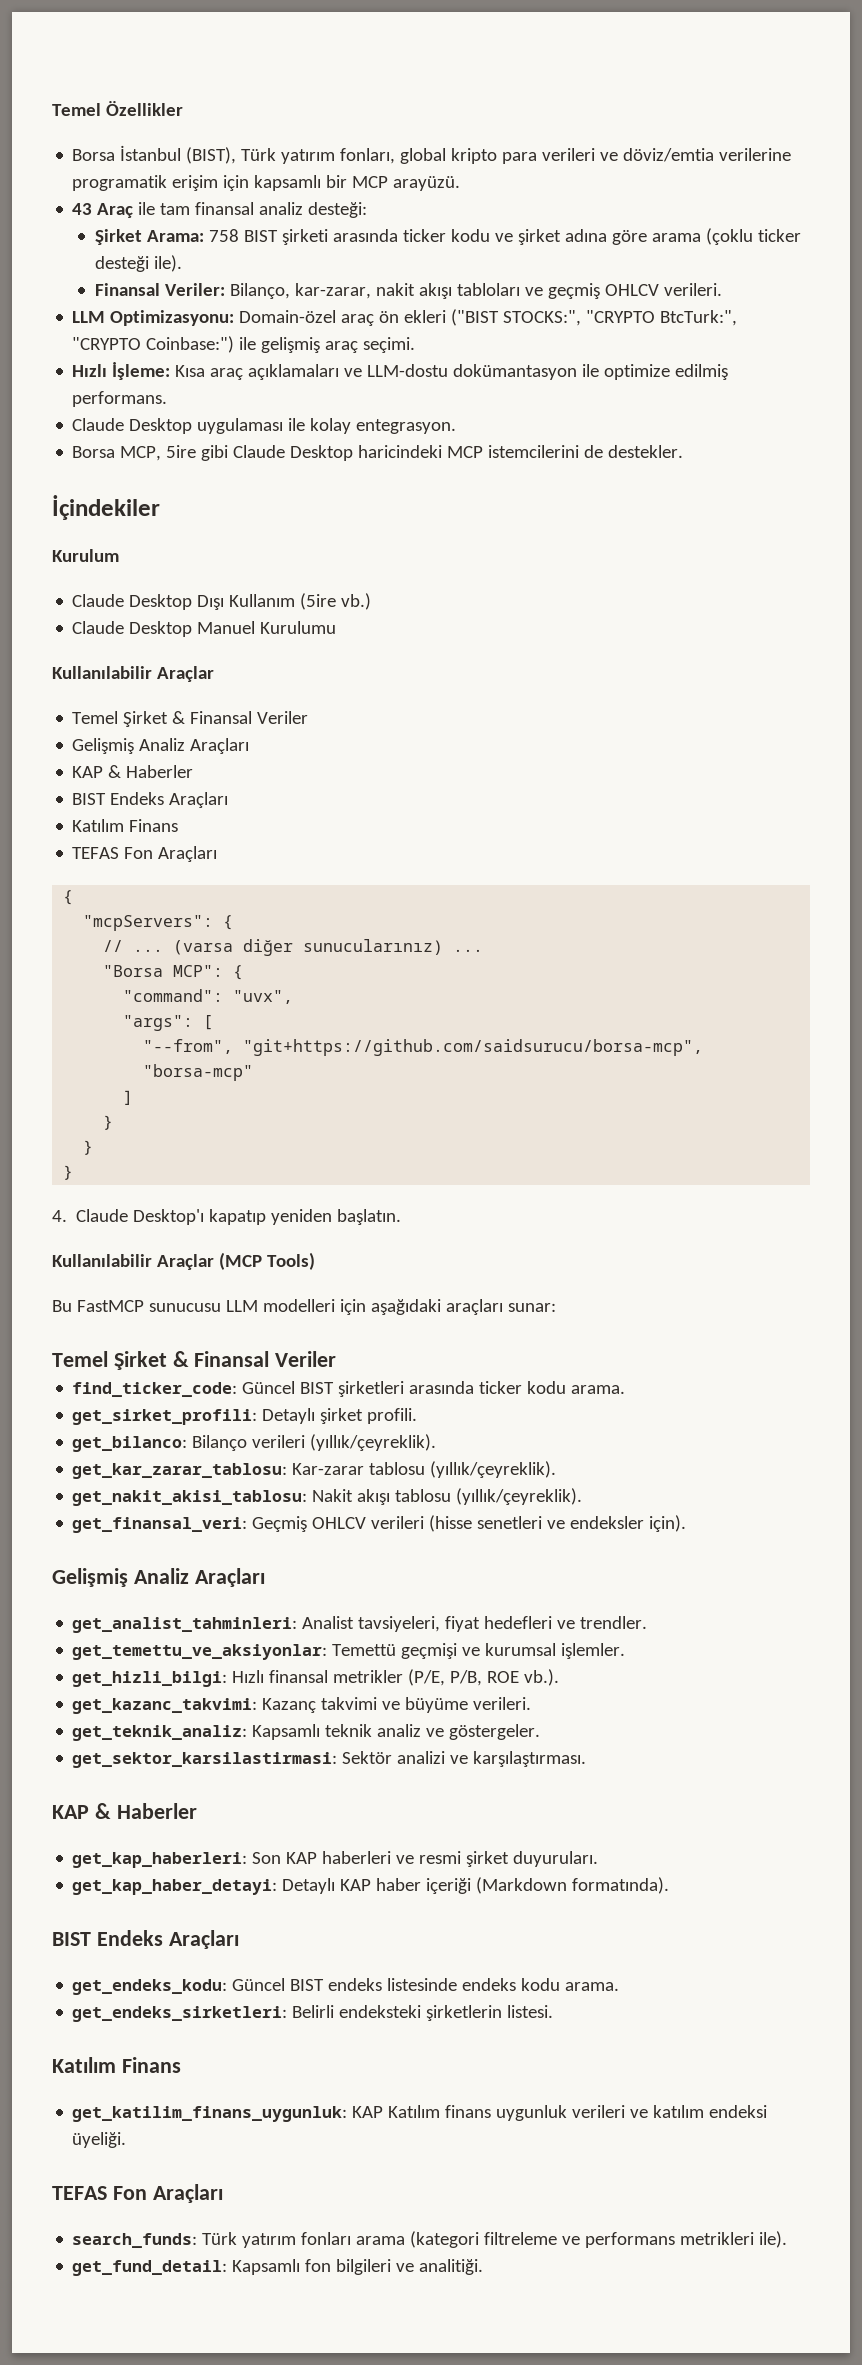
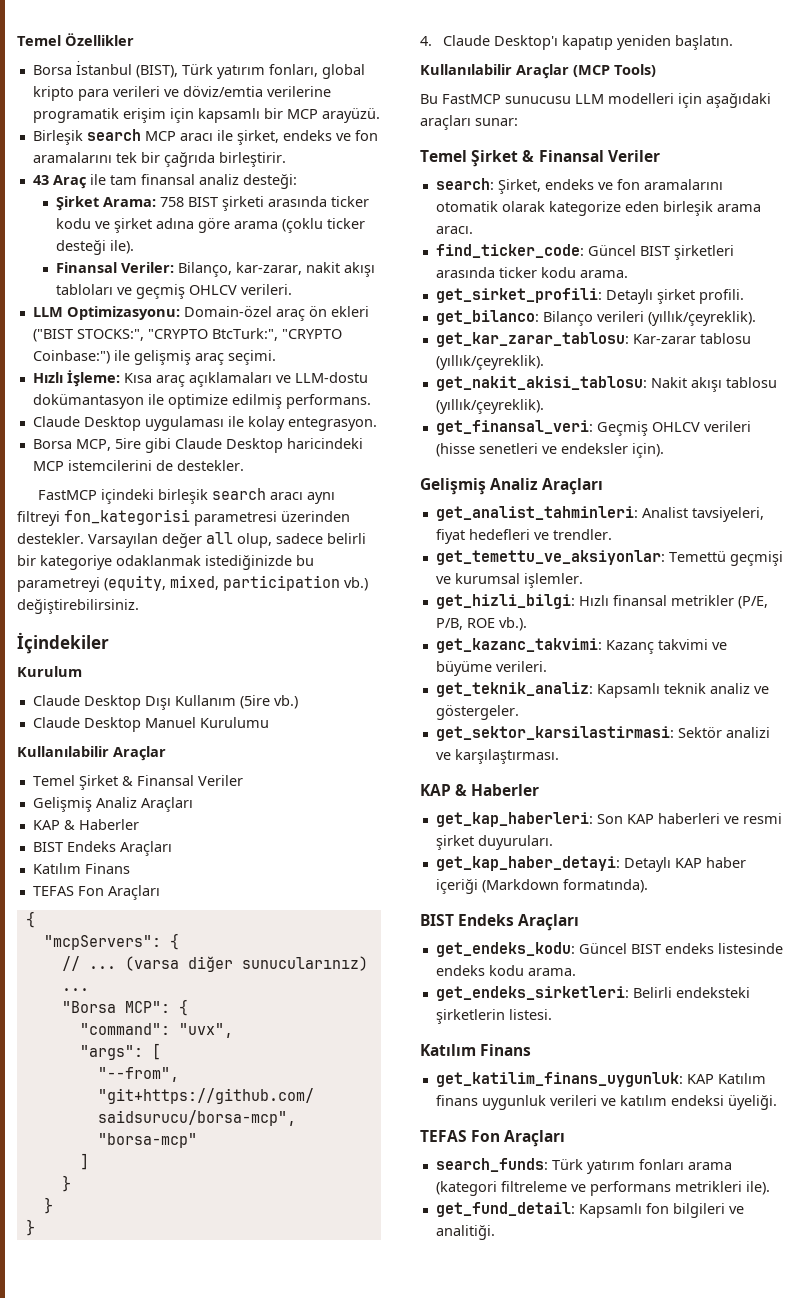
(461, 183) none -> [32,129,378,145] [32,152,286,167] // Birleşik search MCP aracı ile şirket, endeks ve fon aramalarını tek bir çağrıda birleştirir.
(684, 451) none -> [38,488,336,504] [17,509,350,526] [17,532,366,548] [17,555,314,570] [17,575,368,592] [17,599,139,614] // FastMCP içindeki birleşik search aracı aynı filtreyi fon_kategorisi parametresi üzerinden destekler. Varsayılan değer all olup, sadece belirli bir kategoriye odaklanmak istediğinizde bu parametreyi (equity, mixed, participation vb.) değiştirebilirsiniz.
(337, 1359) none -> [435,178,723,194] [435,201,761,216] [435,226,473,234] // search: Şirket, endeks ve fon aramalarını otomatik olarak kategorize eden birleşik arama aracı.

